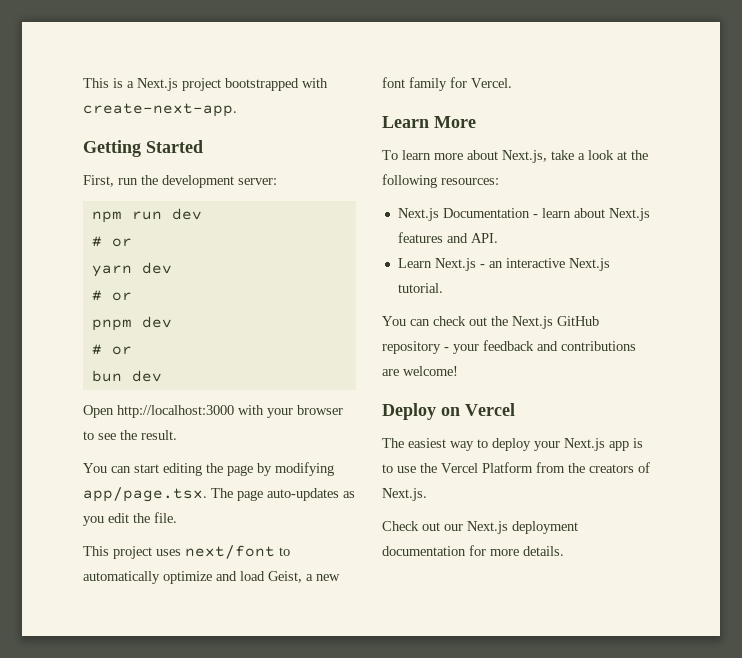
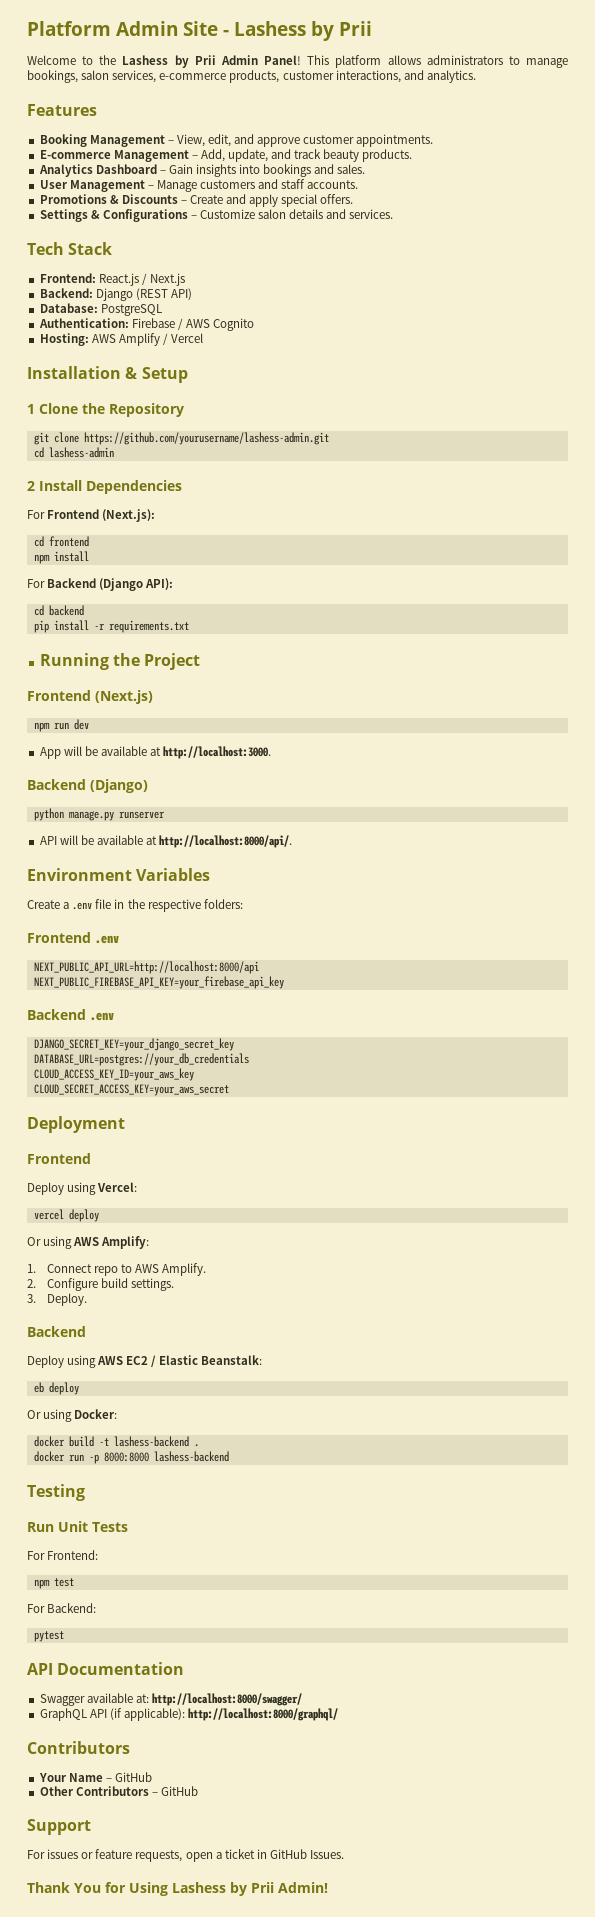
[83,78,328,91] [83,103,237,117] [83,140,203,157] [83,175,277,188] [91,208,202,223] [91,236,132,247] [91,262,172,277] [91,290,132,301] [91,316,172,331] [91,344,132,355] [91,370,162,382] [83,405,343,418] [83,430,177,440] [83,462,334,476] [83,487,355,502] [83,512,177,526] [83,545,290,559] [83,571,340,584] [382,77,512,91] [382,116,476,128] [382,150,648,163] [382,174,499,188] [397,208,650,221] [397,232,498,243] [397,258,610,271] [397,283,443,293] [382,316,599,329] [382,340,636,354] [382,366,458,376] [382,403,515,420] [382,438,643,451] [382,462,650,473] [382,488,427,501] [382,521,578,534] [382,545,564,556] This is a Next.js project bootstrapped with create-next-app. // Getting Started // First, run the development server: // npm run dev // # or // yarn dev // # or // pnpm dev // # or // bun dev // Open http://localhost:3000 with your browser to see the result. // You can start editing the page by modifying app/page.tsx. The page auto-updates as you edit the file. // This project uses next/font to automatically optimize and load Geist, a new font family for Vercel. // Learn More // To learn more about Next.js, take a look at the following resources: // Next.js Documentation - learn about Next.js features and API. // Learn Next.js - an interactive Next.js tutorial. // You can check out the Next.js GitHub repository - your feedback and contributions are welcome! // Deploy on Vercel // The easiest way to deploy your Next.js app is to use the Vercel Platform from the creators of Next.js. // Check out our Next.js deployment documentation for more details. -> [27,21,372,41] [27,55,568,68] [27,70,476,83] [27,104,97,116] [39,134,434,147] [39,149,413,162] [38,164,366,177] [39,179,359,192] [39,194,354,207] [39,209,394,222] [27,242,113,255] [39,273,185,286] [39,288,192,301] [39,303,162,316] [38,318,255,331] [39,333,204,346] [27,366,188,383] [27,403,184,417] [33,432,329,445] [33,447,114,458] [27,480,182,494] [27,509,156,522] [33,536,89,547] [33,551,89,564] [27,578,174,591] [33,605,84,616] [33,620,189,633] [39,653,201,670] [27,690,153,704] [33,719,89,732] [39,746,272,759] [27,779,148,793] [33,808,165,821] [39,835,293,848] [27,868,211,881] [27,899,243,912] [27,932,119,944] [33,961,259,974] [33,976,284,989] [27,1009,114,1021] [33,1038,234,1051] [33,1053,249,1066] [33,1068,194,1081] [33,1084,229,1096] [27,1116,125,1133] [27,1153,91,1164] [27,1182,138,1195] [33,1209,99,1222] [27,1236,150,1249] [27,1263,207,1276] [27,1278,175,1291] [27,1293,88,1306] [27,1326,86,1337] [27,1355,262,1368] [33,1382,79,1395] [27,1409,118,1422] [33,1436,199,1447] [33,1451,229,1464] [27,1484,85,1501] [27,1521,128,1532] [27,1550,99,1560] [33,1578,74,1589] [27,1603,97,1613] [33,1631,64,1642] [27,1662,185,1675] [39,1693,302,1706] [39,1708,339,1721] [27,1741,130,1754] [38,1772,152,1782] [39,1786,198,1796] [27,1819,91,1835] [27,1849,345,1862] [27,1882,328,1896] Platform Admin Site - Lashess by Prii // Welcome to the Lashess by Prii Admin Panel! This platform allows administrators to manage bookings, salon services, e-commerce products, customer interactions, and analytics. // Features // Booking Management – View, edit, and approve customer appointments. // E-commerce Management – Add, update, and track beauty products. // Analytics Dashboard – Gain insights into bookings and sales. // User Management – Manage customers and staff accounts. // Promotions & Discounts – Create and apply special offers. // Settings & Configurations – Customize salon details and services. // Tech Stack // Frontend: React.js / Next.js // Backend: Django (REST API) // Database: PostgreSQL // Authentication: Firebase / AWS Cognito // Hosting: AWS Amplify / Vercel // Installation & Setup // 1 Clone the Repository // git clone https://github.com/yourusername/lashess-admin.git // cd lashess-admin // 2 Install Dependencies // For Frontend (Next.js): // cd frontend // npm install // For Backend (Django API): // cd backend // pip install -r requirements.txt // Running the Project // Frontend (Next.js) // npm run dev // App will be available at http://localhost:3000. // Backend (Django) // python manage.py runserver // API will be available at http://localhost:8000/api/. // Environment Variables // Create a .env file in the respective folders: // Frontend .env // NEXT_PUBLIC_API_URL=http://localhost:8000/api // NEXT_PUBLIC_FIREBASE_API_KEY=your_firebase_api_key // Backend .env // DJANGO_SECRET_KEY=your_django_secret_key // DATABASE_URL=postgres://your_db_credentials // CLOUD_ACCESS_KEY_ID=your_aws_key // CLOUD_SECRET_ACCESS_KEY=your_aws_secret // Deployment // Frontend // Deploy using Vercel: // vercel deploy // Or using AWS Amplify: // 1. Connect repo to AWS Amplify. // 2. Configure build settings. // 3. Deploy. // Backend // Deploy using AWS EC2 / Elastic Beanstalk: // eb deploy // Or using Docker: // docker build -t lashess-backend . // docker run -p 8000:8000 lashess-backend // Testing // Run Unit Tests // For Frontend: // npm test // For Backend: // pytest // API Documentation // Swagger available at: http://localhost:8000/swagger/ // GraphQL API (if applicable): http://localhost:8000/graphql/ // Contributors // Your Name – GitHub // Other Contributors – GitHub // Support // For issues or feature requests, open a ticket in GitHub Issues. // Thank You for Using Lashess by Prii Admin!

